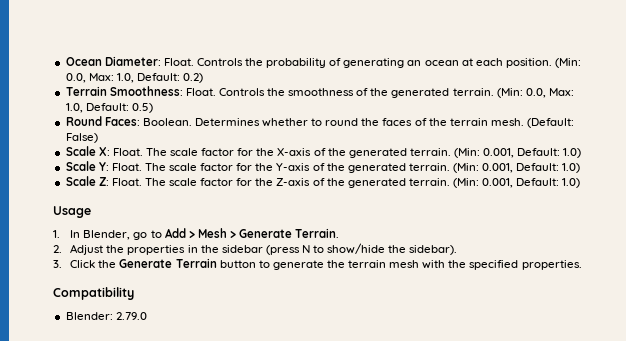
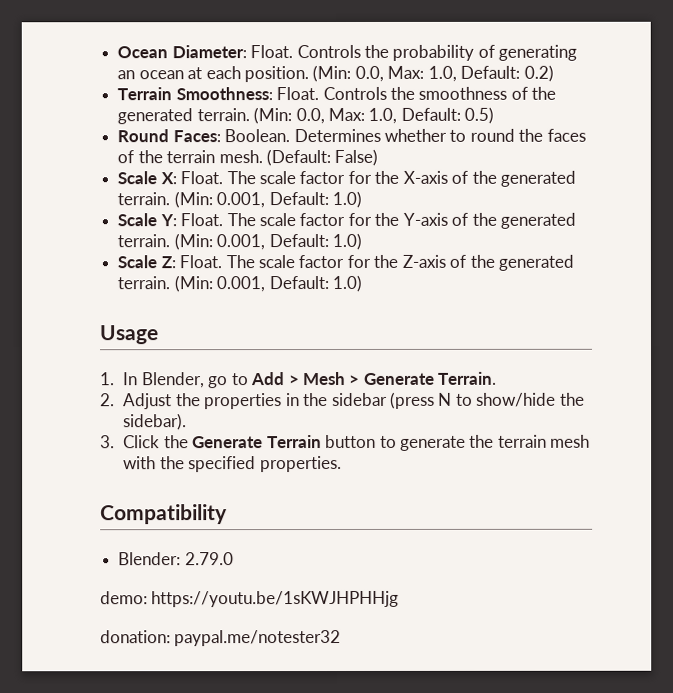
(147, 316) none -> [100,590,400,608] [100,629,342,647] // demo: https://youtu.be/1sKWJHPHHjg // donation: paypal.me/notester32

